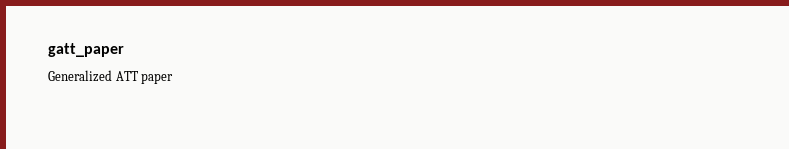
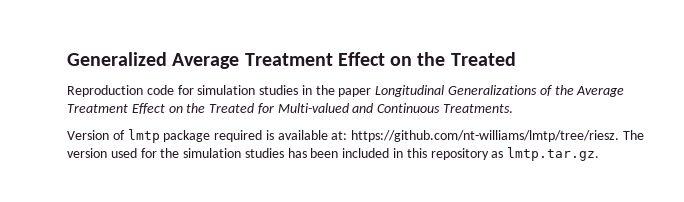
[48,43,124,57] [48,70,174,84] gatt_paper // Generalized ATT paper -> [67,52,516,69] [67,85,625,97] [67,103,514,114] [67,129,645,143] [67,147,600,161] Generalized Average Treatment Effect on the Treated // Reproduction code for simulation studies in the paper Longitudinal Generalizations of the Average Treatment Effect on the Treated for Multi-valued and Continuous Treatments. // Version of lmtp package required is available at: https://github.com/nt-williams/lmtp/tree/riesz. The version used for the simulation studies has been included in this repository as lmtp.tar.gz.

